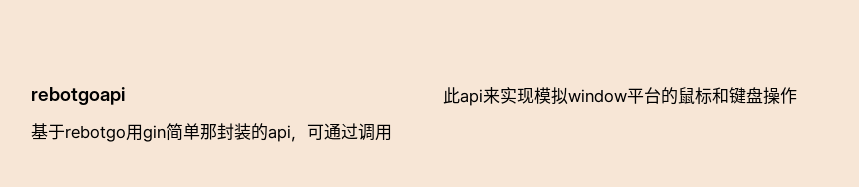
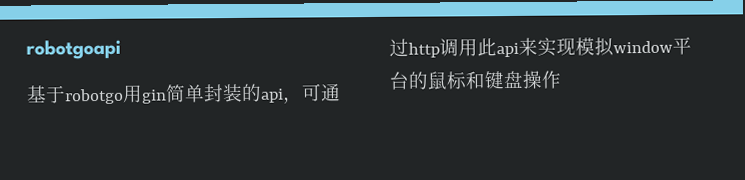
[31,87,125,105] rebotgoapi -> [26,39,121,60] robotgoapi
[65,125,126,142] rebotgo -> [64,88,124,105] robotgo
[200,123,217,140] 那 -> (205, 93) none
(358, 131) none -> [408,42,440,58] http

